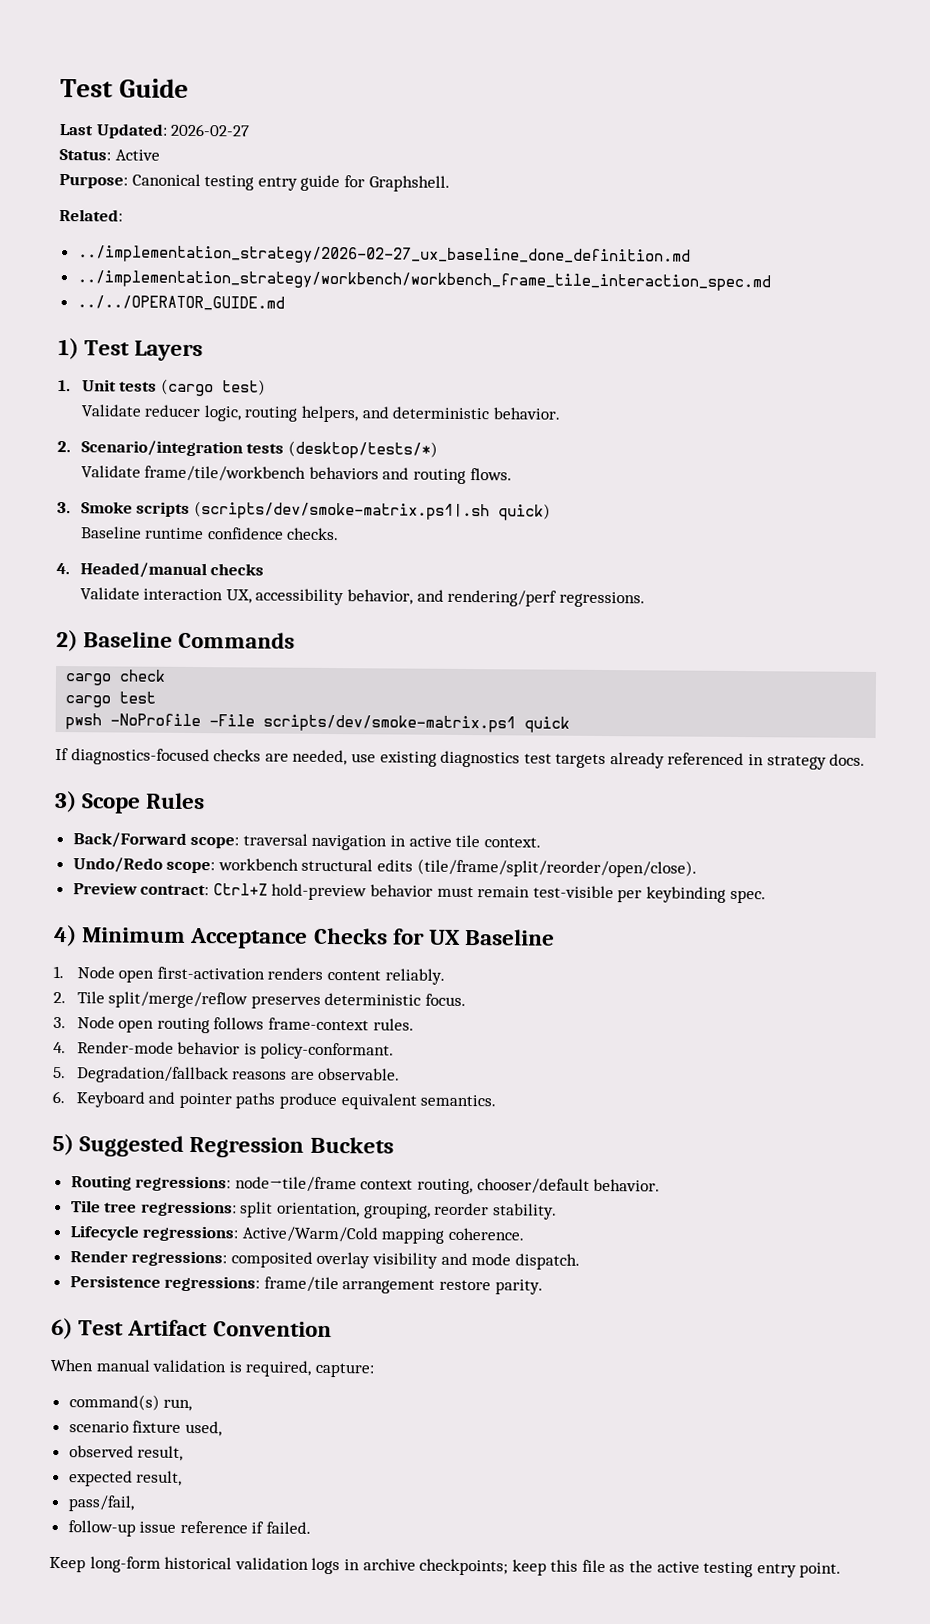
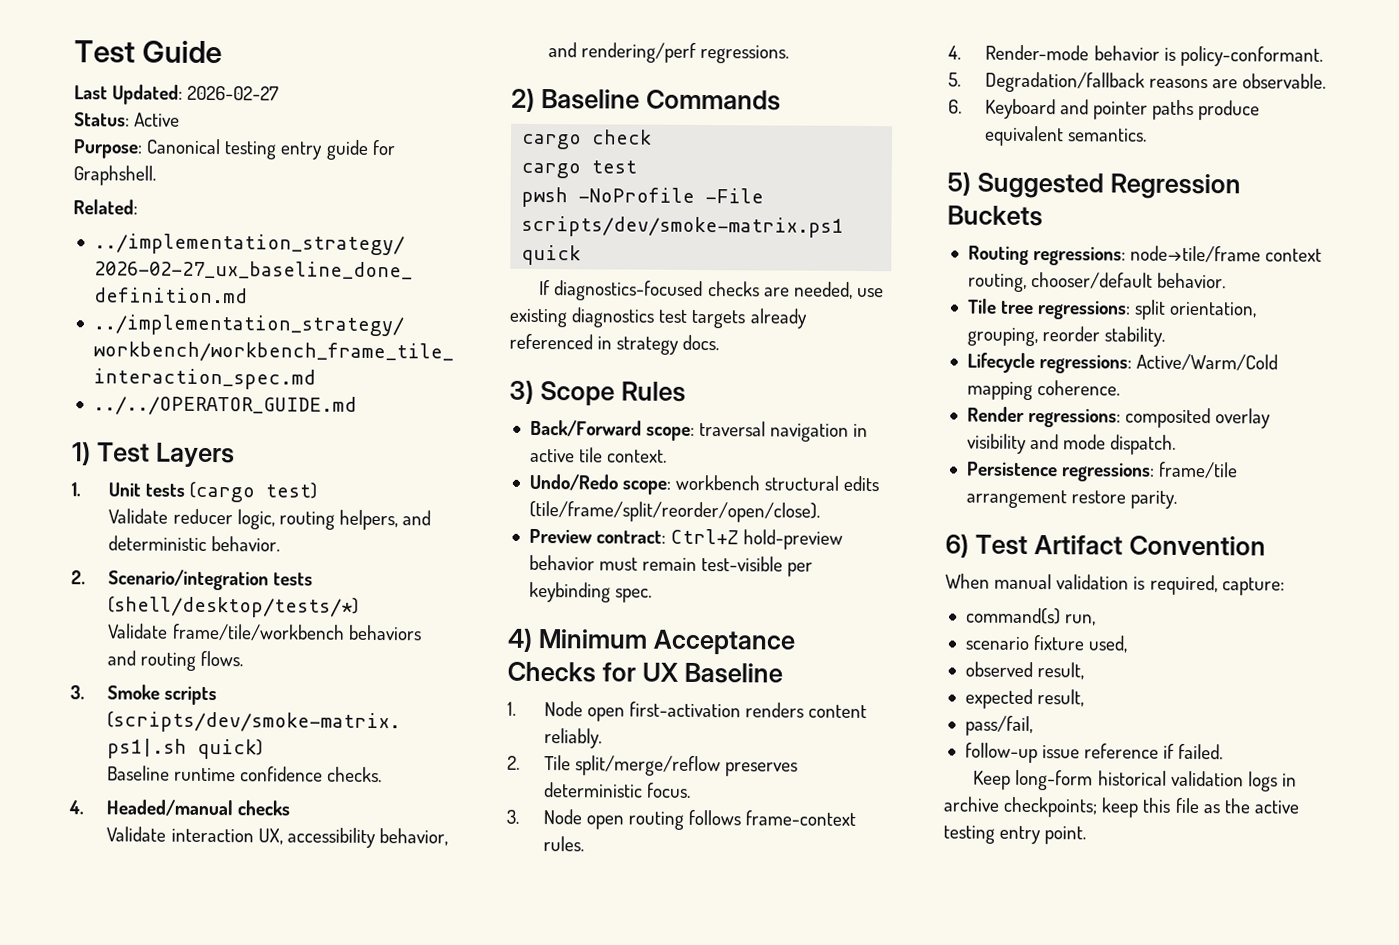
[287,440,438,459] (desktop/tests/*) -> [107,596,359,618] (shell/desktop/tests/*)

